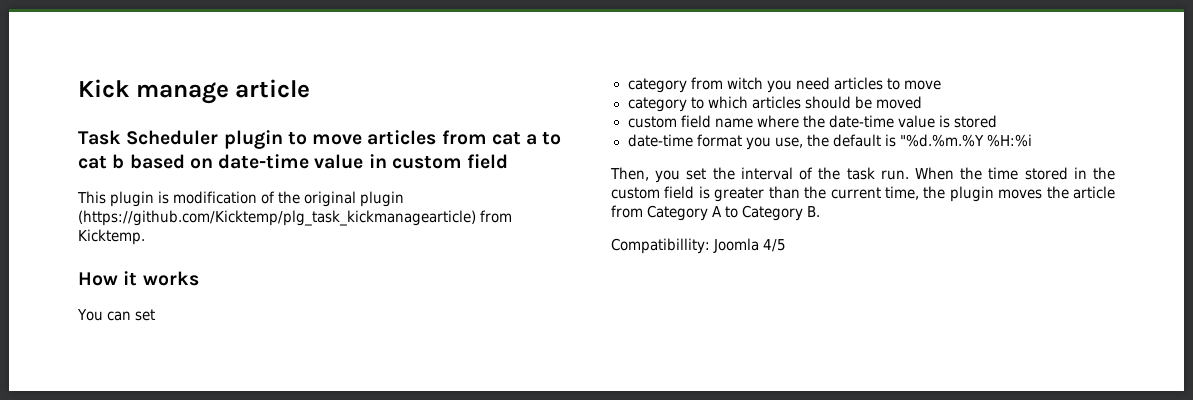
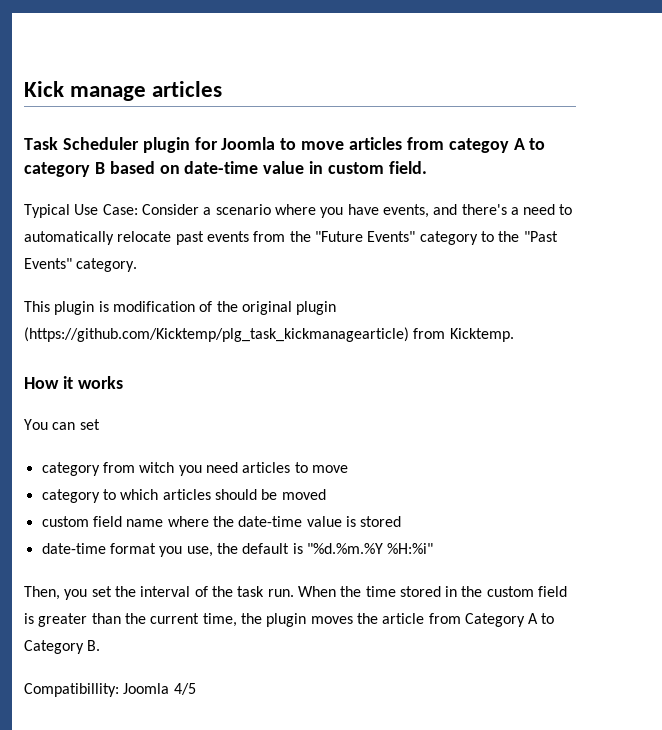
[235,79,311,98] article -> [152,81,223,97] articles
(283, 139) none -> [194,137,276,150] for Joomla
[491,132,562,145] [78,154,125,169] cat a to cat b -> [448,138,546,153] [24,162,105,177] categoy A to category B
[467,154,509,169] field -> [388,161,427,174] [24,204,573,218] [24,231,558,245] [24,258,138,272] field. // Typical Use Case: Consider a scenario where you have events, and there's a need to automatically relocate past events from the "Future Events" category to the "Past Events" category.
[986,134,1032,147] %H:%i -> [387,543,434,554] %H:%i"

